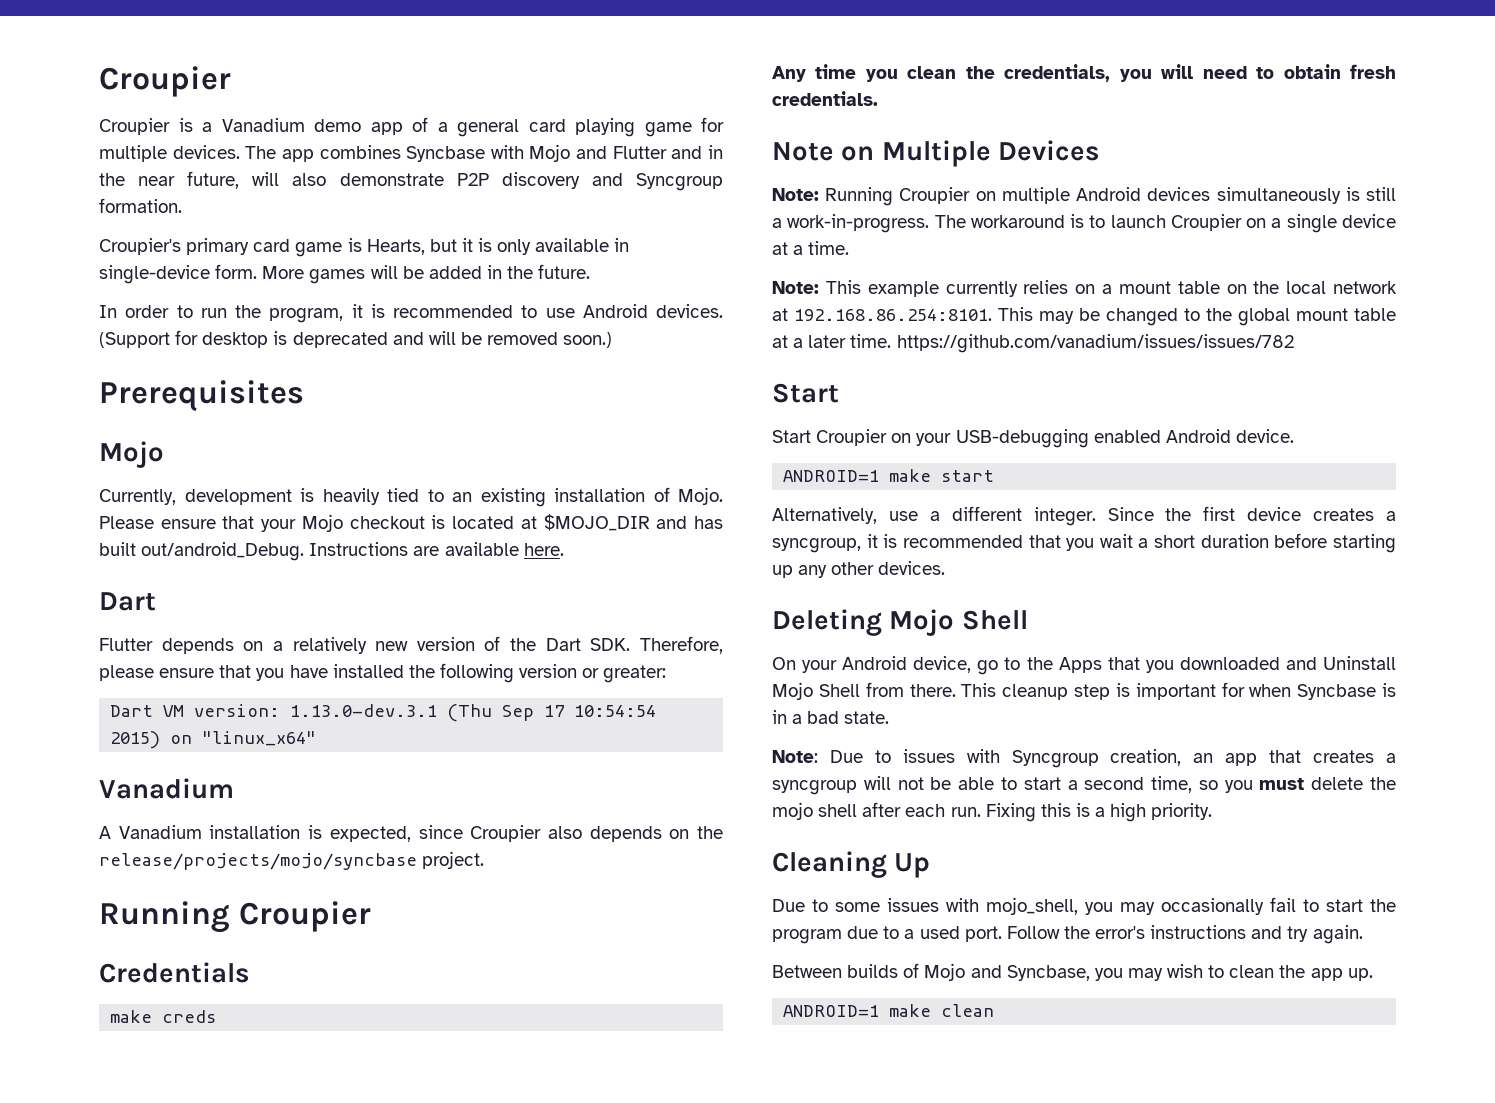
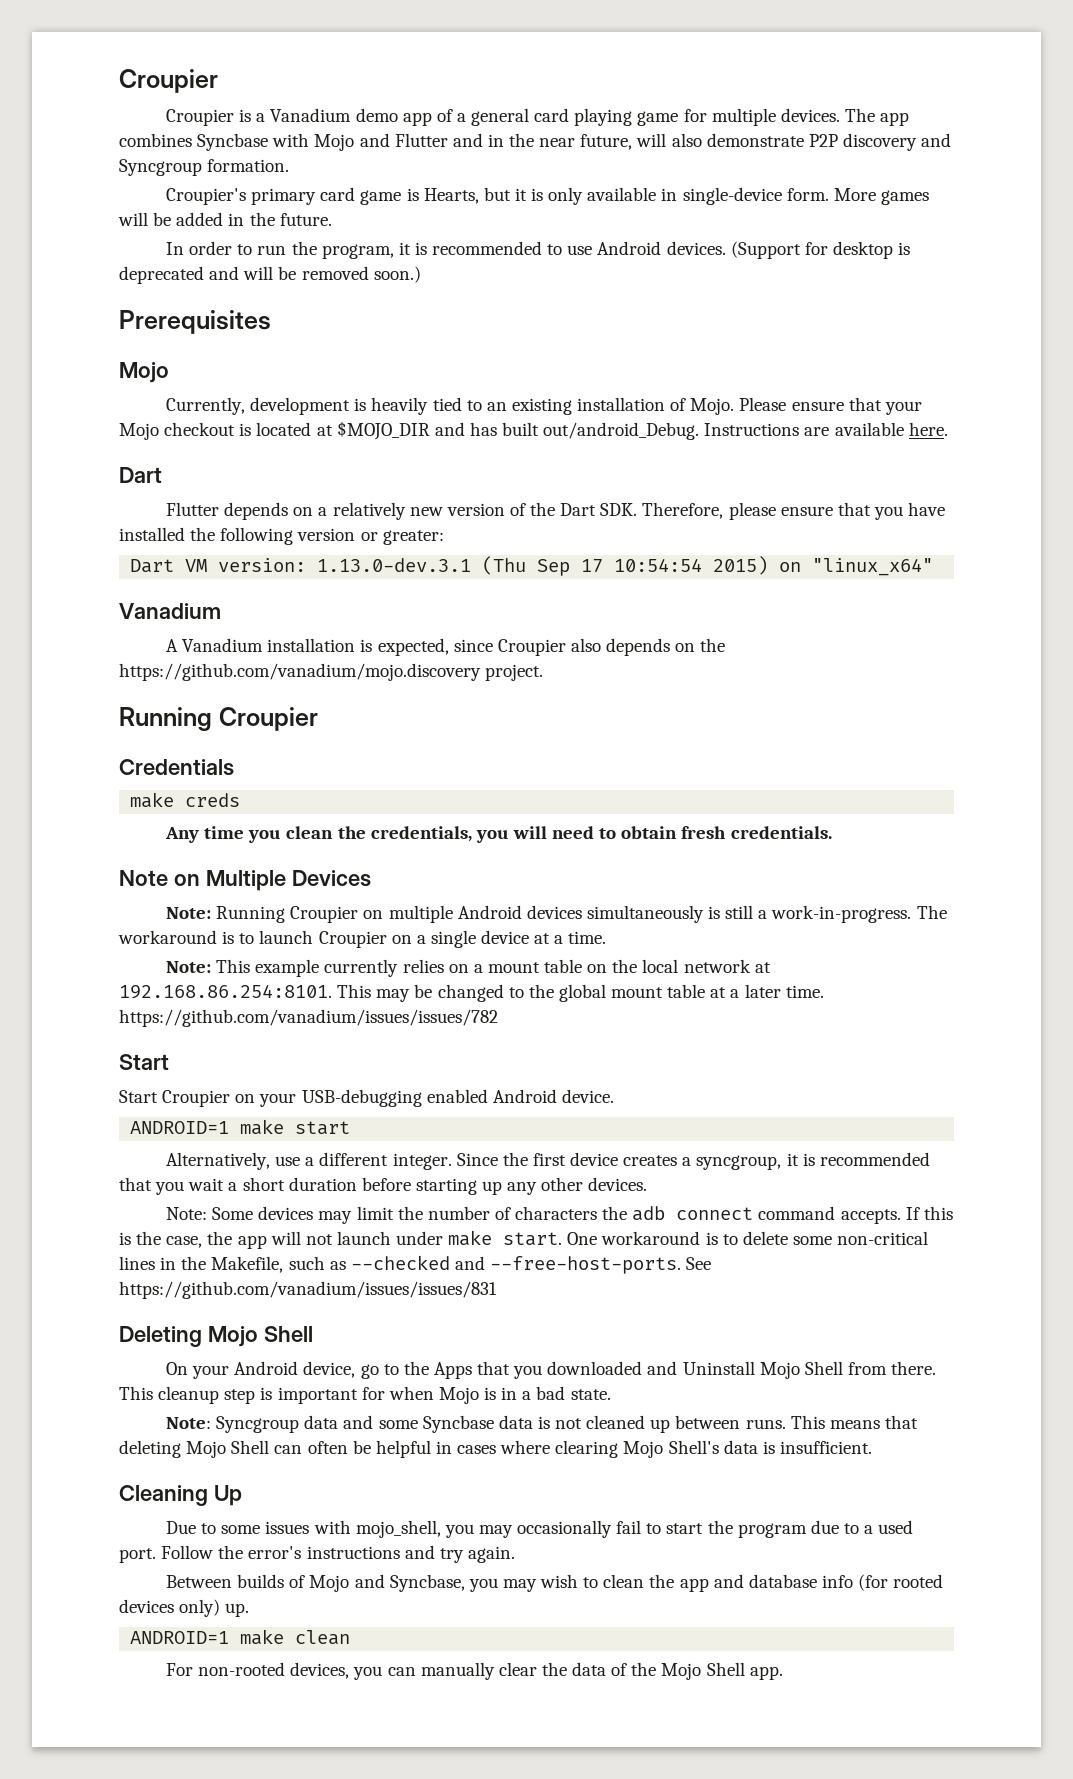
[99,853,417,870] release/projects/mojo/syncbase -> [119,663,481,681] https://github.com/vanadium/mojo.discovery
(946, 568) none -> [166,1206,953,1224] [119,1230,929,1249] [119,1255,712,1274] [119,1281,497,1299] // Note: Some devices may limit the number of characters the adb connect command accepts. If this is the case, the app will not launch under make start. One workaround is to delete some non-critical lines in the Makefile, such as --checked and --free-host-ports. See https://github.com/vanadium/issues/issues/831
[1297,684,1377,700] Syncbase -> [438,1387,479,1404] Mojo
[829,749,1396,768] [772,776,1396,795] [772,802,1213,822] Due to issues with Syncgroup creation, an app that creates a syncgroup will not be able to start a second time, so you must delete the mojo shell after each run. Fixing this is a high priority. -> [216,1415,919,1433] [119,1440,872,1458] Syncgroup data and some Syncbase data is not cleaned up between runs. This means that deleting Mojo Shell can often be helpful in cases where clearing Mojo Shell's data is insufficient.
[1347,968,1373,981] [783,1004,995,1017] up. // ANDROID=1 make clean -> [713,1574,944,1591] [119,1599,250,1617] [130,1629,351,1645] [166,1662,783,1680] and database info (for rooted devices only) up. // ANDROID=1 make clean // For non-rooted devices, you can manually clear the data of the Mojo Shell app.

